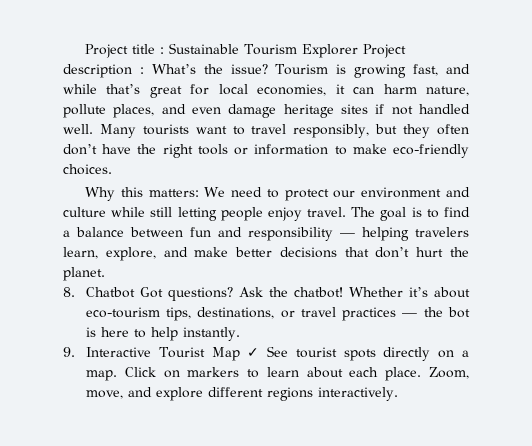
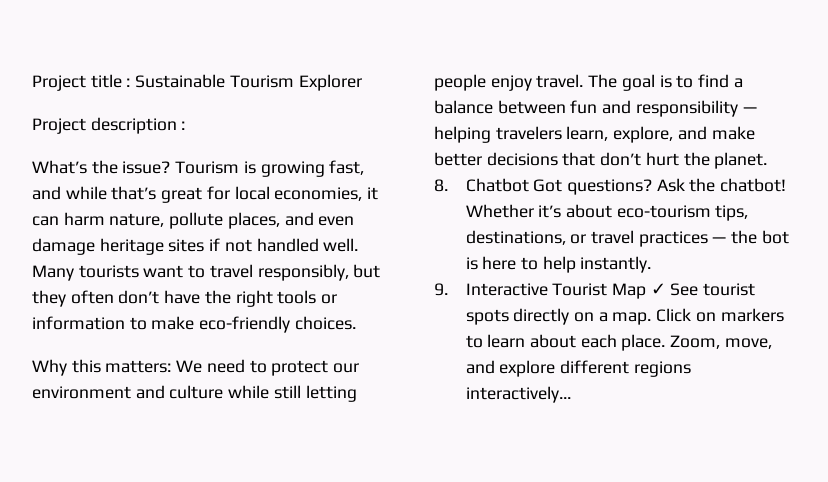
(358, 51) none -> (362, 82) //
(144, 70) none -> (186, 125) //
[317,387,398,401] interactively. -> [465,386,571,403] interactively...

